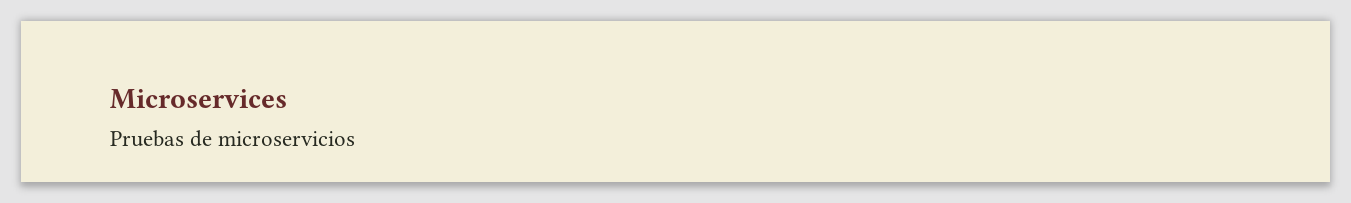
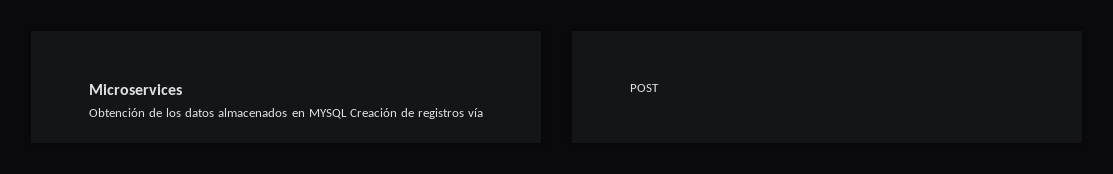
[110,130,356,147] Pruebas de microservicios -> [89,108,484,119] [630,84,659,92] Obtención de los datos almacenados en MYSQL Creación de registros vía POST

